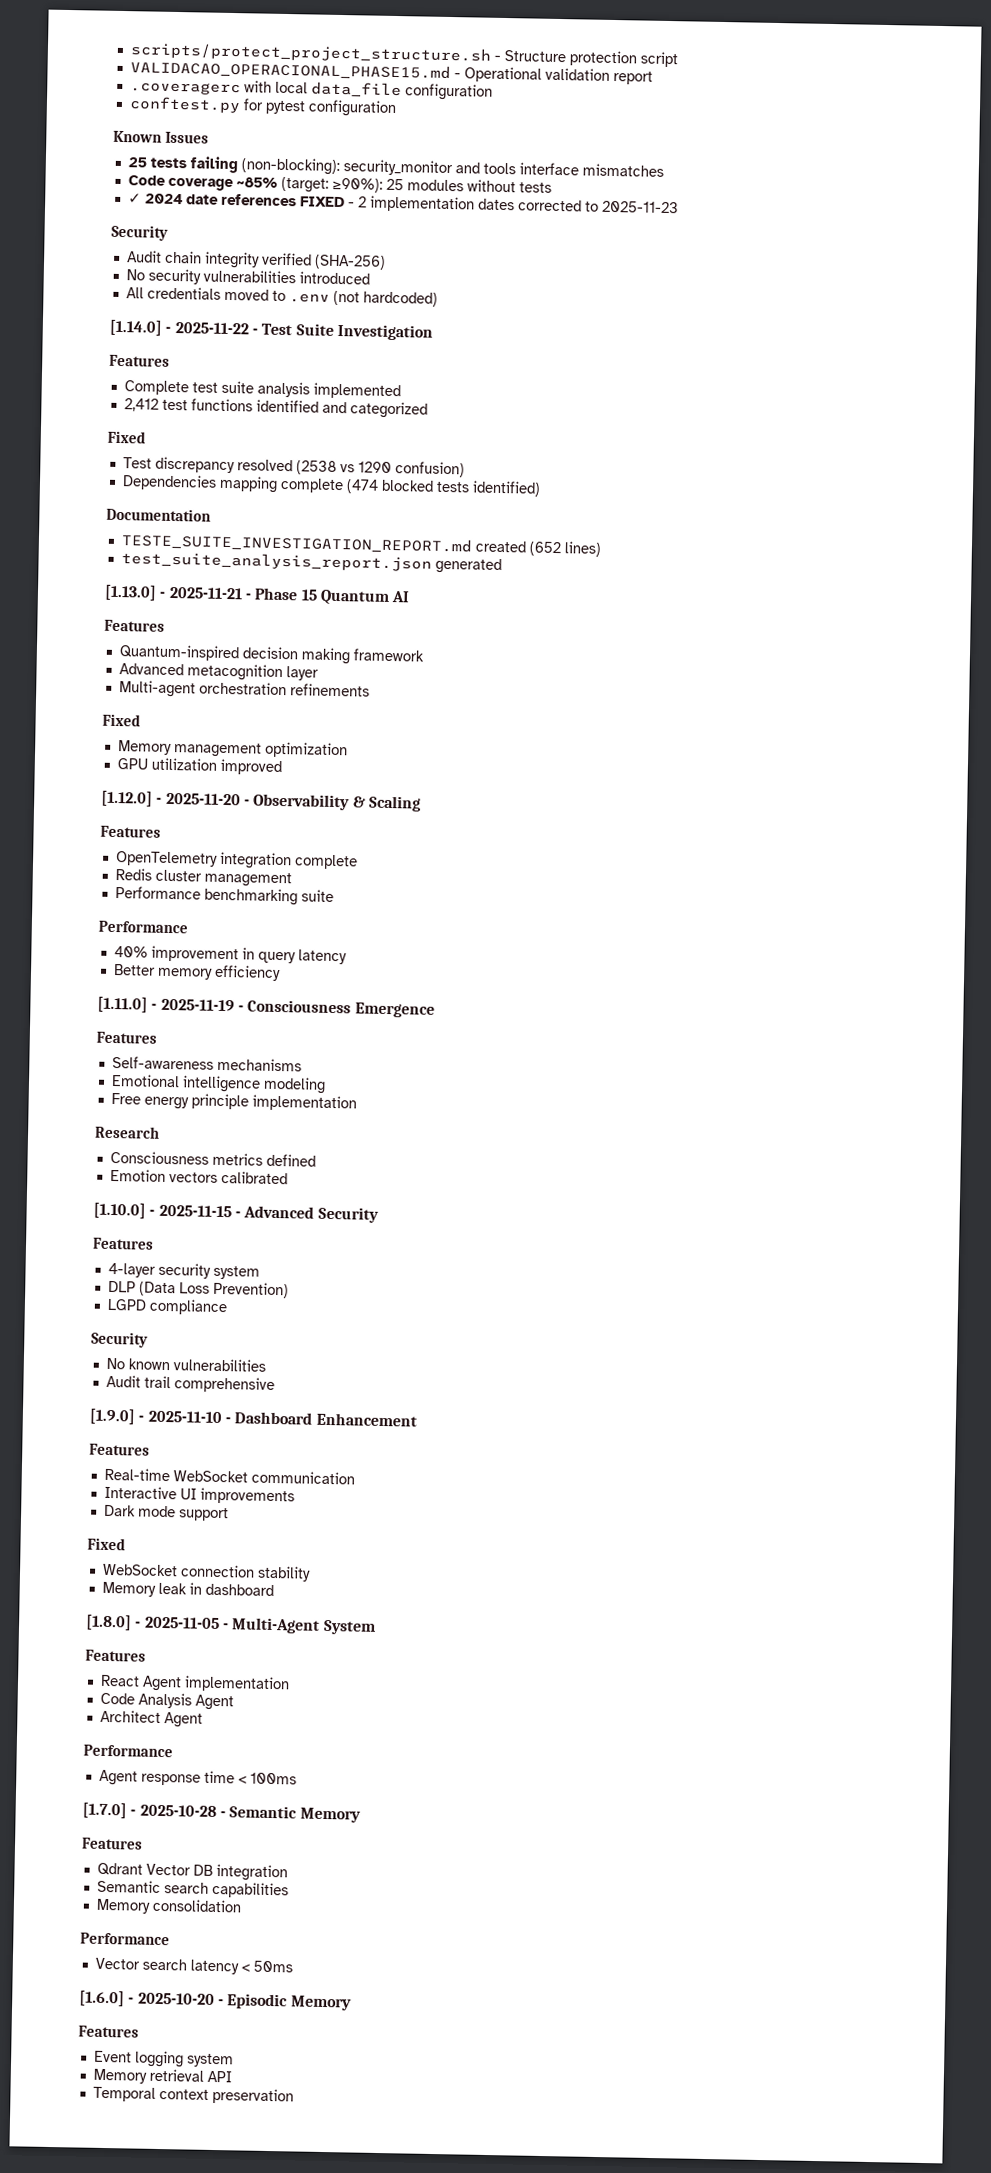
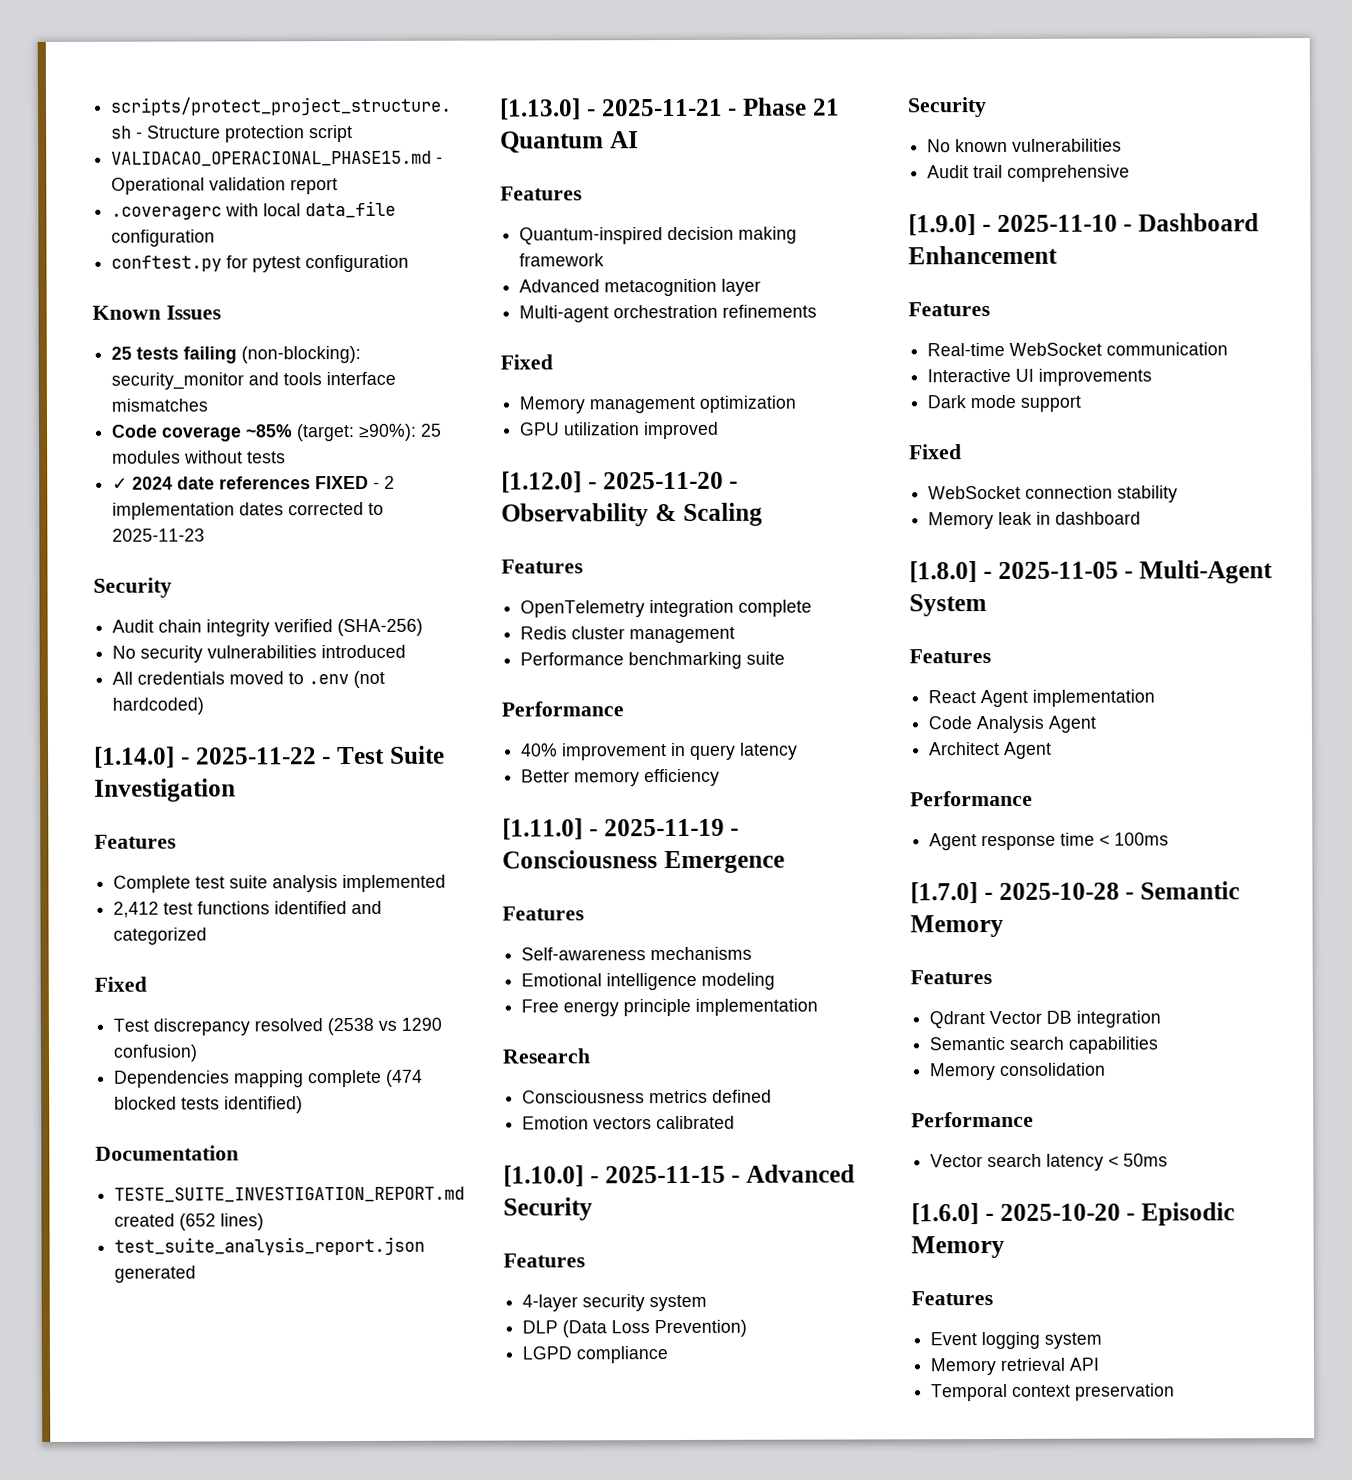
[300,589,318,601] 15 -> [811,98,840,116] 21

